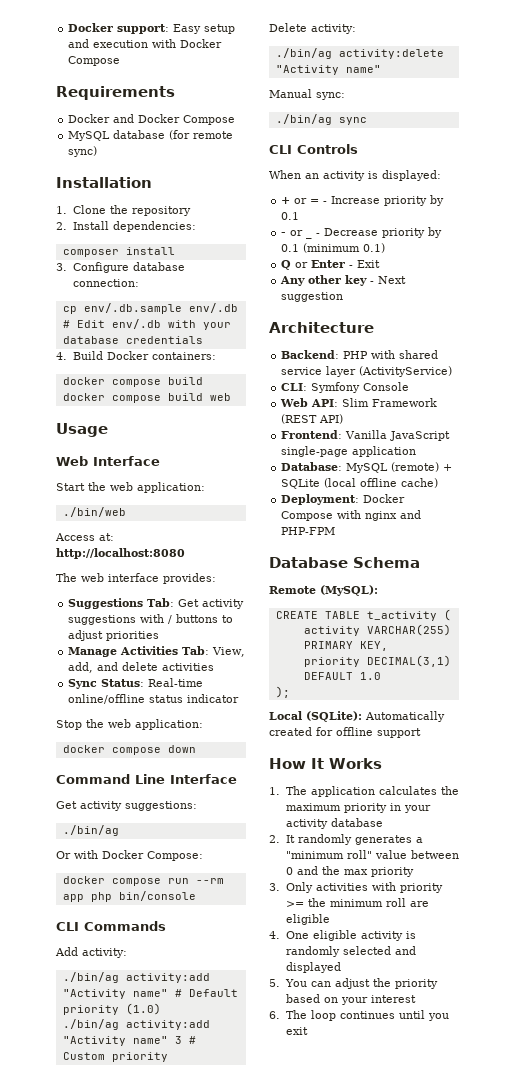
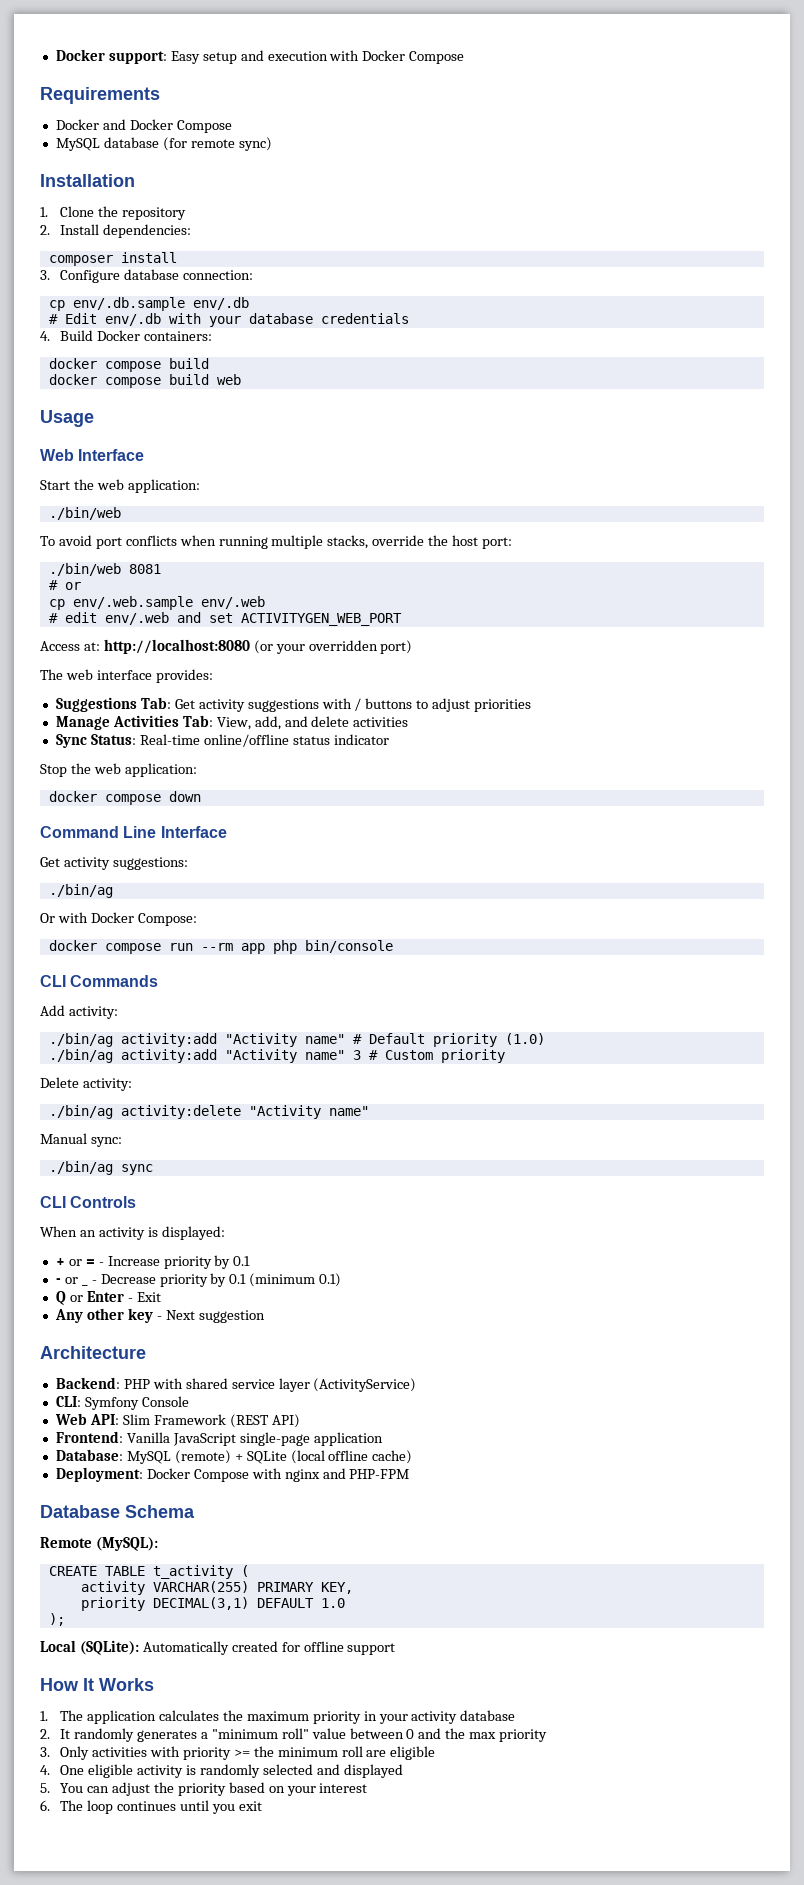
(126, 512) none -> [40,535,513,549] [48,563,161,576] [48,580,81,590] [48,596,265,610] [48,612,402,626] // To avoid port conflicts when running multiple stacks, override the host port: // ./bin/web 8081 // # or // cp env/.web.sample env/.web // # edit env/.web and set ACTIVITYGEN_WEB_PORT
(185, 553) none -> [253,640,413,654] (or your overridden port)

